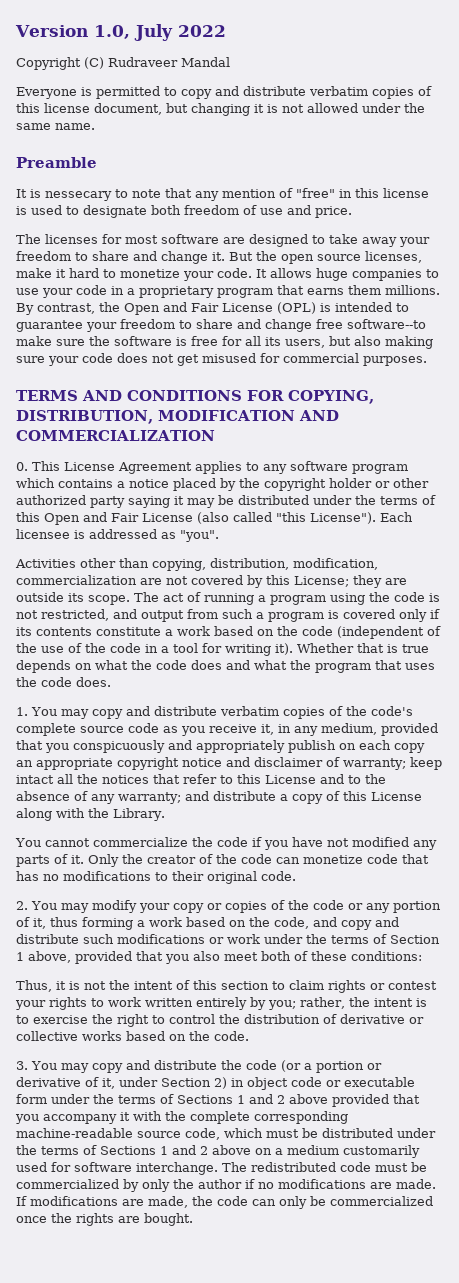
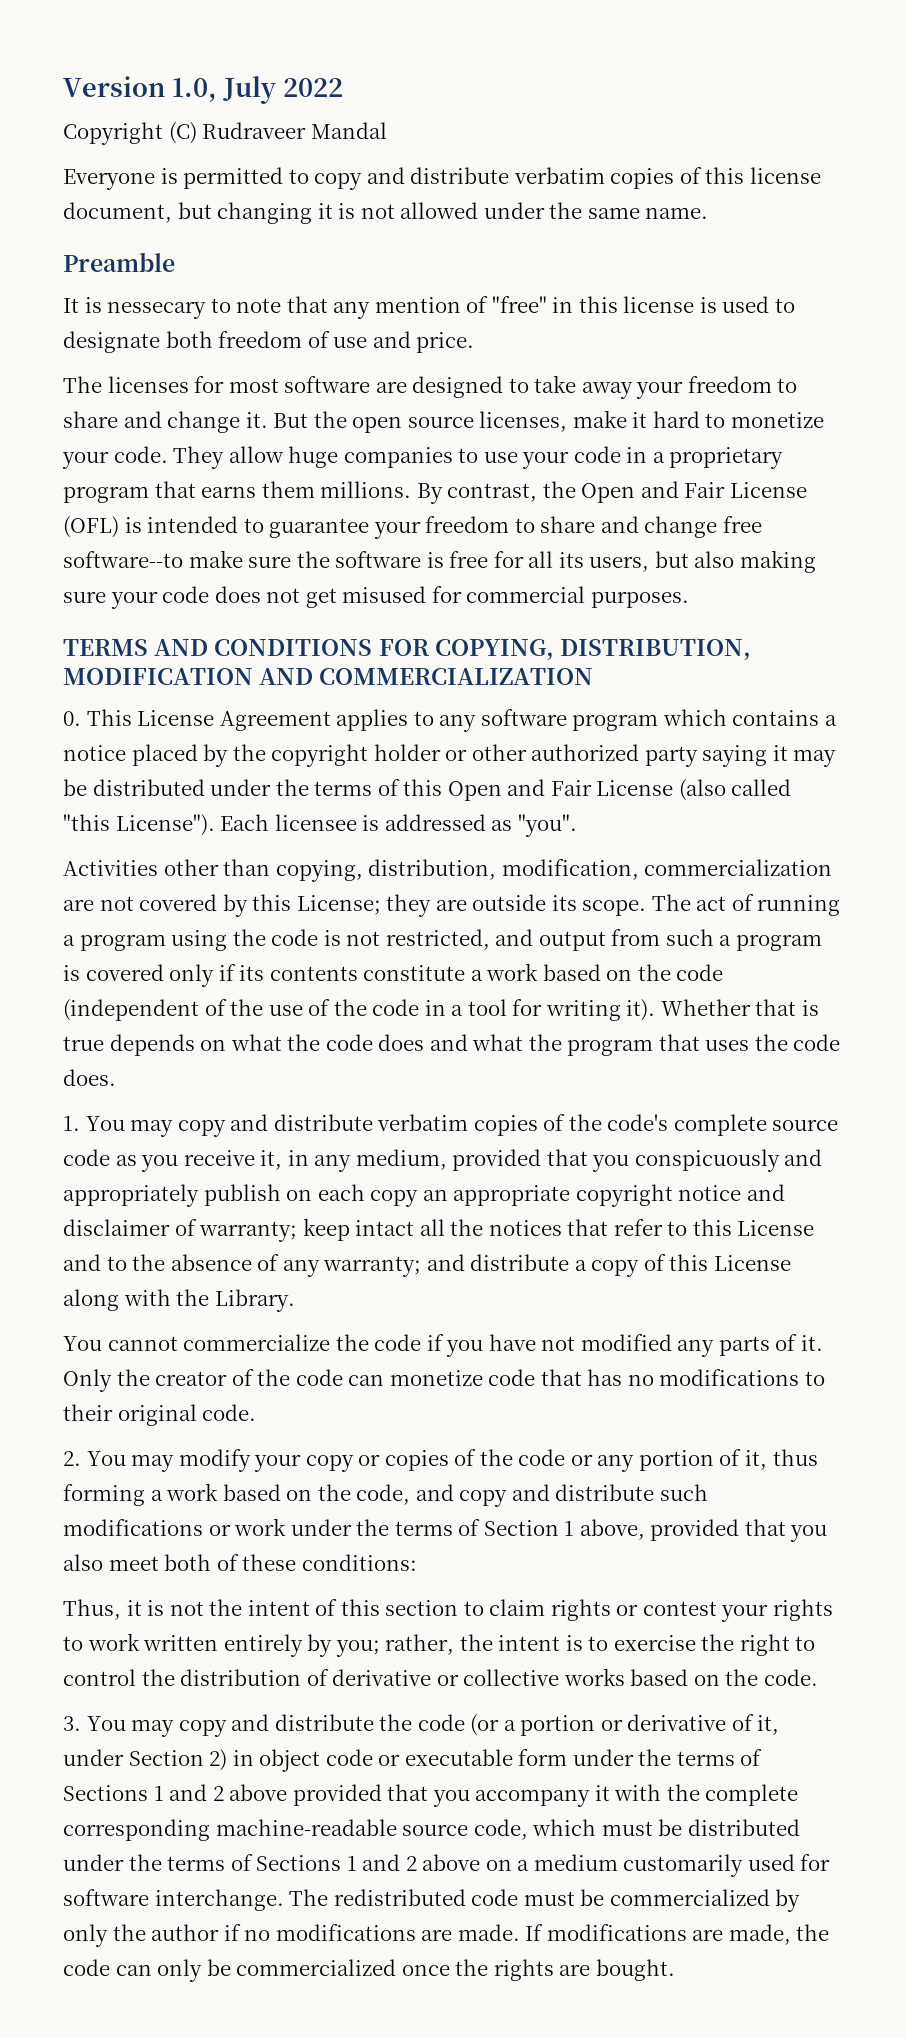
[256,268,312,278] It allows -> [173,446,284,469] They allow
[277,302,316,314] (OPL) -> [63,516,119,538] (OFL)

